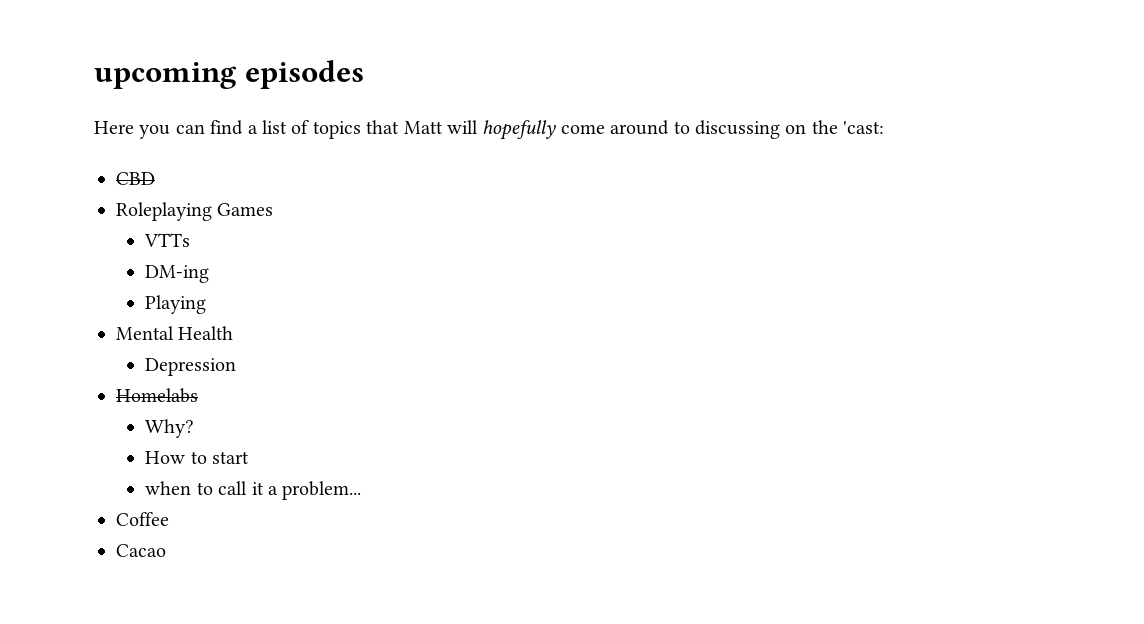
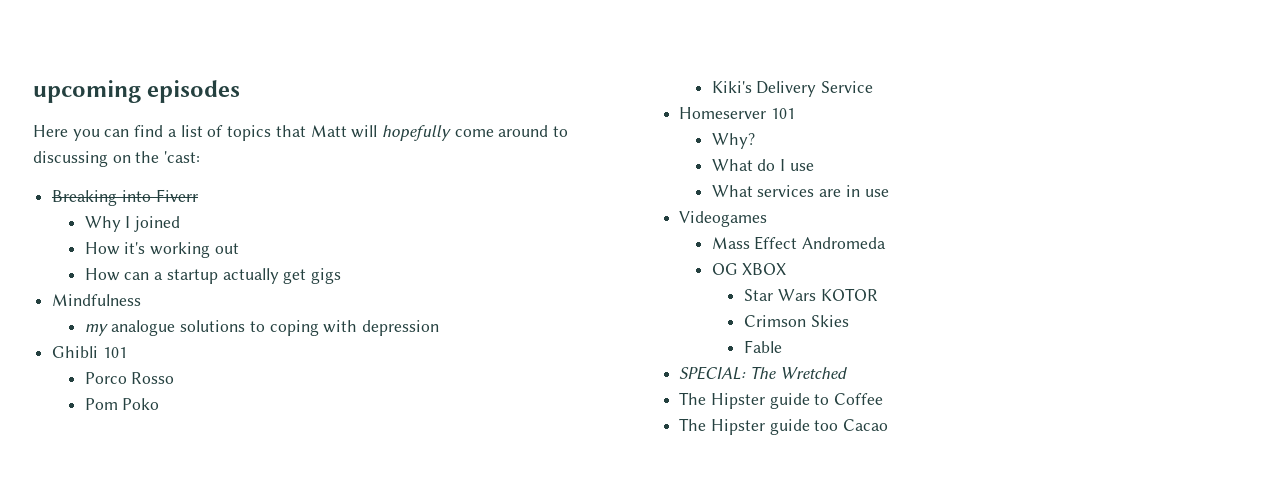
[116,172,155,185] [116,202,274,221] [144,233,191,247] [145,265,210,283] [145,295,207,314] [116,326,234,340] [145,358,237,376] [116,388,198,403] [145,419,195,438] [145,451,250,464] [145,481,362,500] [116,512,169,526] CBD // Roleplaying Games // VTTs // DM-ing // Playing // Mental Health // Depression // Homelabs // Why? // How to start // when to call it a problem... // Coffee // -> [52,189,198,206] [84,216,181,232] [84,242,239,258] [84,268,342,284] [52,294,142,306] [84,320,440,336] [52,346,127,358] [84,372,175,384] [84,398,160,410] [711,81,874,97] [679,107,795,119] [711,133,755,149] [711,159,814,171] [711,185,889,197] [679,211,768,227] [711,236,887,250] [711,263,787,275] [744,288,878,301] [744,315,849,327] [744,340,783,353] [679,366,848,380] [679,392,884,409] [679,418,839,435] Breaking into Fiverr // Why I joined // How it's working out // How can a startup actually get gigs // Mindfulness // my analogue solutions to coping with depression // Ghibli 101 // Porco Rosso // Pom Poko // Kiki's Delivery Service // Homeserver 101 // Why? // What do I use // What services are in use // Videogames // Mass Effect Andromeda // OG XBOX // Star Wars KOTOR // Crimson Skies // Fable // SPECIAL: The Wretched // The Hipster guide to Coffee // The Hipster guide too

